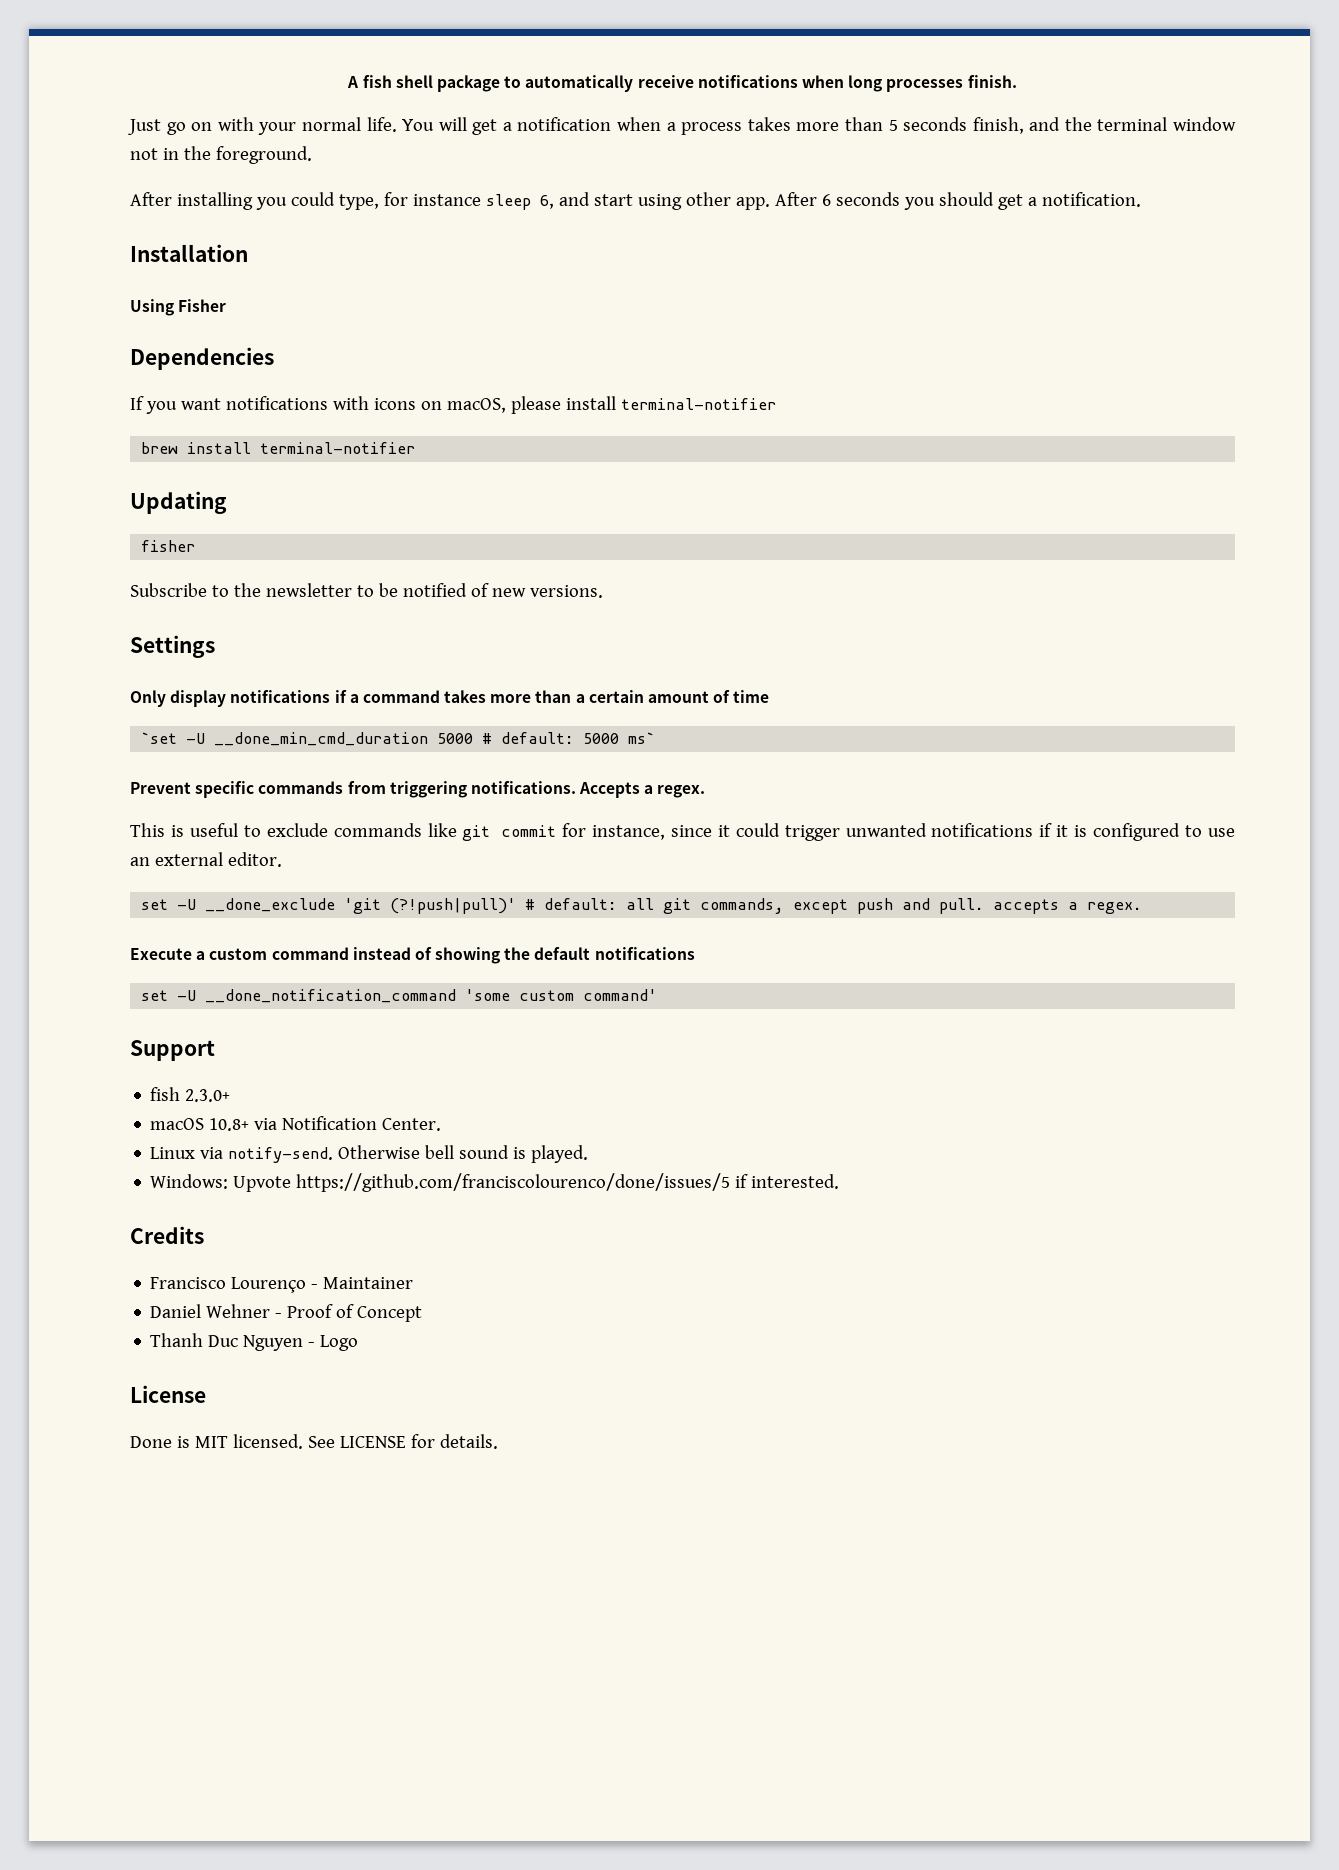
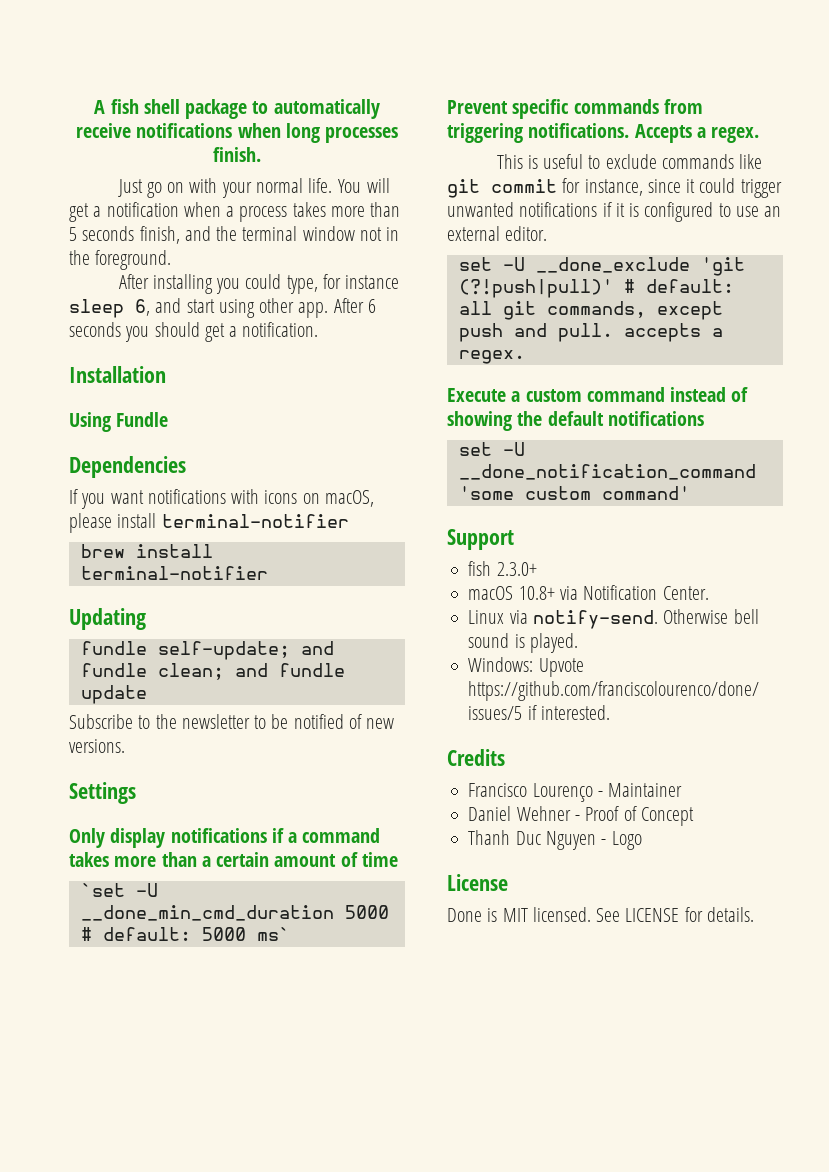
[178,299,227,312] Fisher -> [116,412,169,427] Fundle
[141,540,196,552] fisher -> [80,641,334,660] [80,663,345,680] [80,685,147,704] fundle self-update; and fundle clean; and fundle update

